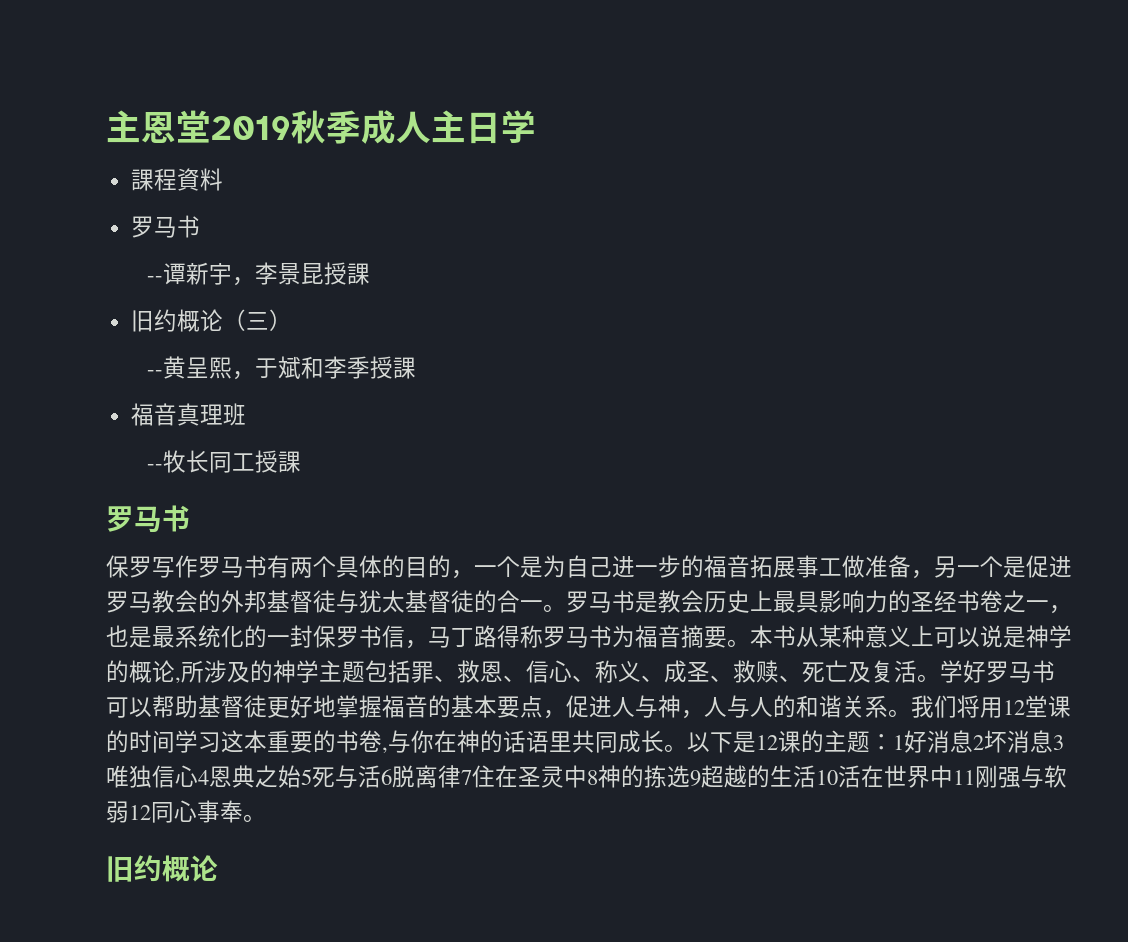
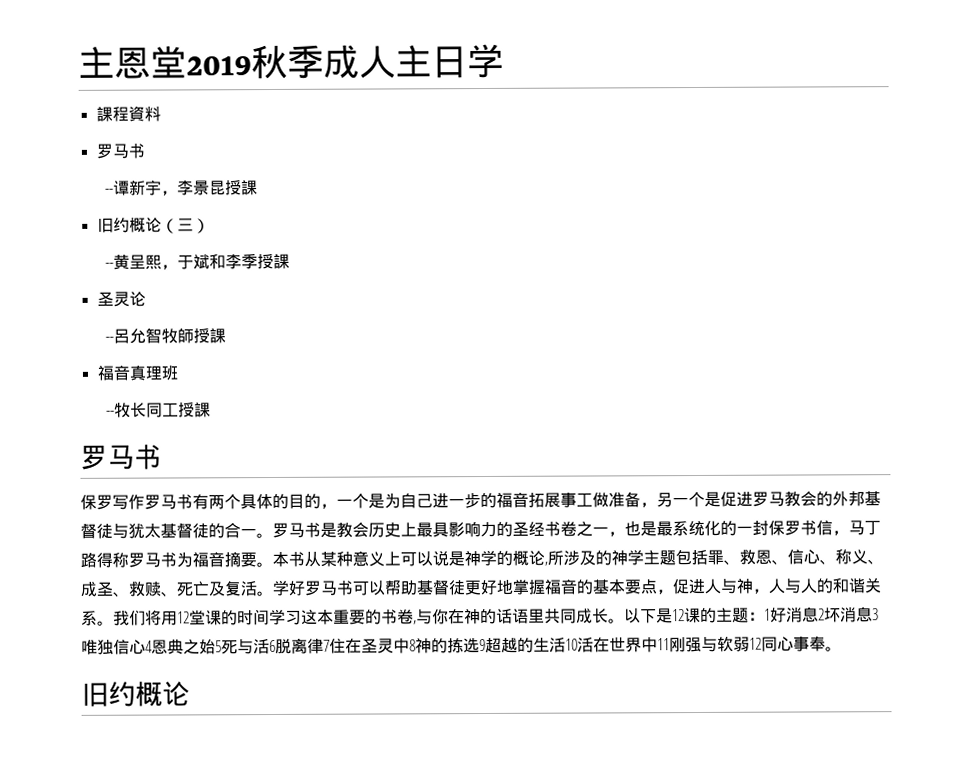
(417, 368) none -> [96,291,146,307] [105,327,227,344] // 圣灵论 // --呂允智牧師授課

